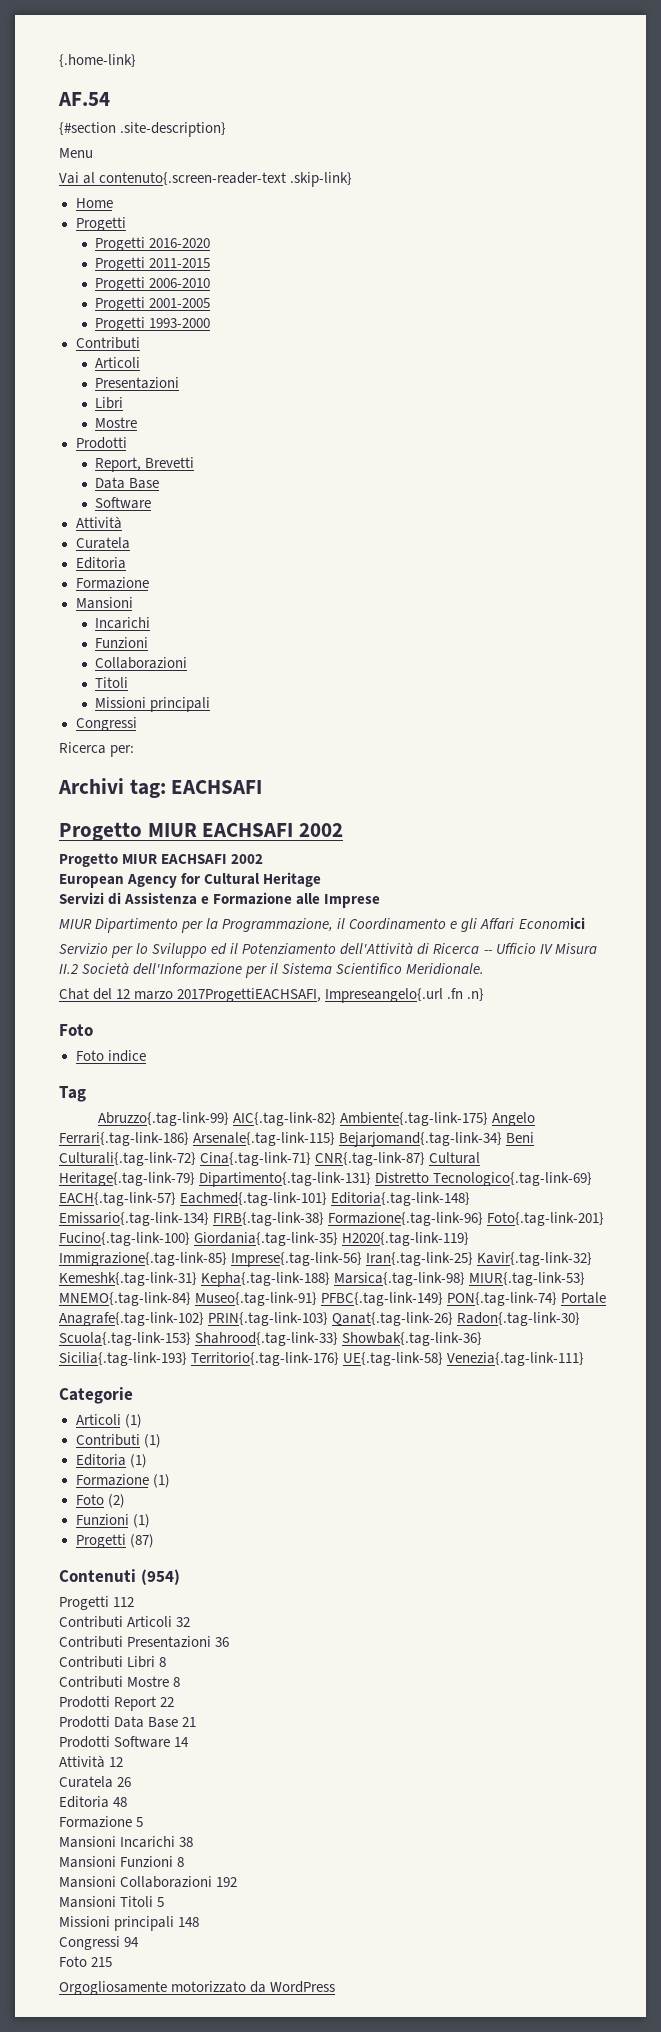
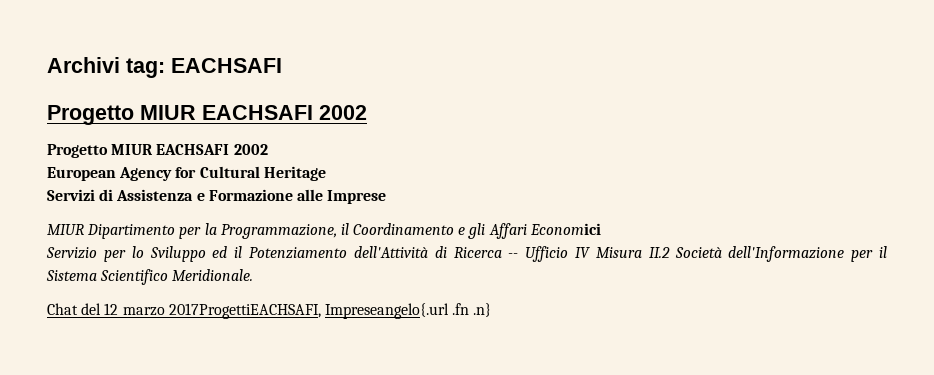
[59,54,136,67] [58,92,110,106] [59,122,227,137] [59,148,93,158] [59,172,353,187] [75,198,113,208] [75,217,126,231] [95,237,211,251] [95,257,211,271] [95,277,211,291] [95,297,211,311] [95,317,211,331] [75,337,140,349] [95,357,141,368] [95,377,180,389] [95,397,124,409] [95,417,138,428] [75,437,127,449] [95,457,195,472] [95,477,160,489] [95,497,152,509] [75,516,122,529] [75,537,130,549] [75,557,126,569] [75,577,149,589] [75,597,133,609] [95,617,151,629] [95,637,149,648] [95,657,188,669] [95,677,129,688] [95,697,211,712] [75,717,137,731] [59,742,135,757] {.home-link} // AF.54 // {#section .site-description} // Menu // Vai al contenuto{.screen-reader-text .skip-link} // Home // Progetti // Progetti 2016-2020 // Progetti 2011-2015 // Progetti 2006-2010 // Progetti 2001-2005 // Progetti 1993-2000 // Contributi // Articoli // Presentazioni // Libri // Mostre // Prodotti // Report, Brevetti // Data Base // Software // Attività // Curatela // Editoria // Formazione // Mansioni // Incarichi // Funzioni // Collaborazioni // Titoli // Missioni principali // Congressi // Ricerca per: // -> (47, 65) none
[59,1024,93,1036] [75,1050,146,1062] [59,1086,86,1102] [97,1112,536,1126] [59,1132,535,1147] [59,1152,481,1166] [59,1172,593,1187] [59,1192,471,1206] [59,1212,605,1226] [59,1232,470,1246] [59,1252,593,1267] [59,1272,586,1287] [59,1292,607,1306] [59,1312,581,1326] [59,1332,483,1346] [59,1352,585,1366] [59,1387,133,1404] [75,1414,142,1428] [75,1434,161,1448] [75,1454,147,1468] [75,1474,170,1488] [75,1494,125,1508] [75,1514,150,1528] [75,1534,154,1548] [59,1569,180,1585] [59,1596,135,1610] [59,1616,191,1628] [59,1636,230,1648] [59,1656,167,1668] [59,1676,181,1688] [59,1696,175,1711] [59,1716,197,1728] [59,1736,190,1748] [59,1755,124,1768] [59,1776,132,1788] [59,1796,128,1808] [59,1816,144,1828] [59,1836,194,1848] [59,1856,185,1868] [59,1876,238,1888] [59,1896,165,1908] [59,1916,200,1931] [59,1936,140,1950] [59,1956,113,1967] [59,1981,336,1995] // Foto // Foto indice // Tag // Abruzzo{.tag-link-99} AIC{.tag-link-82} Ambiente{.tag-link-175} Angelo Ferrari{.tag-link-186} Arsenale{.tag-link-115} Bejarjomand{.tag-link-34} Beni Culturali{.tag-link-72} Cina{.tag-link-71} CNR{.tag-link-87} Cultural Heritage{.tag-link-79} Dipartimento{.tag-link-131} Distretto Tecnologico{.tag-link-69} EACH{.tag-link-57} Eachmed{.tag-link-101} Editoria{.tag-link-148} Emissario{.tag-link-134} FIRB{.tag-link-38} Formazione{.tag-link-96} Foto{.tag-link-201} Fucino{.tag-link-100} Giordania{.tag-link-35} H2020{.tag-link-119} Immigrazione{.tag-link-85} Imprese{.tag-link-56} Iran{.tag-link-25} Kavir{.tag-link-32} Kemeshk{.tag-link-31} Kepha{.tag-link-188} Marsica{.tag-link-98} MIUR{.tag-link-53} MNEMO{.tag-link-84} Museo{.tag-link-91} PFBC{.tag-link-149} PON{.tag-link-74} Portale Anagrafe{.tag-link-102} PRIN{.tag-link-103} Qanat{.tag-link-26} Radon{.tag-link-30} Scuola{.tag-link-153} Shahrood{.tag-link-33} Showbak{.tag-link-36} Sicilia{.tag-link-193} Territorio{.tag-link-176} UE{.tag-link-58} Venezia{.tag-link-111} // Categorie // Articoli (1) // Contributi (1) // Editoria (1) // Formazione (1) // Foto (2) // Funzioni (1) // Progetti (87) // Contenuti (954) // Progetti 112 // Contributi Articoli 32 // Contributi Presentazioni 36 // Contributi Libri 8 // Contributi Mostre 8 // Prodotti Report 22 // Prodotti Data Base 21 // Prodotti Software 14 // Attività 12 // Curatela 26 // Editoria 48 // Formazione 5 // Mansioni Incarichi 38 // Mansioni Funzioni 8 // Mansioni Collaborazioni 192 // Mansioni Titoli 5 // Missioni principali 148 // Congressi 94 // Foto 215 // Orgogliosamente motorizzato da WordPress -> (492, 310) none

